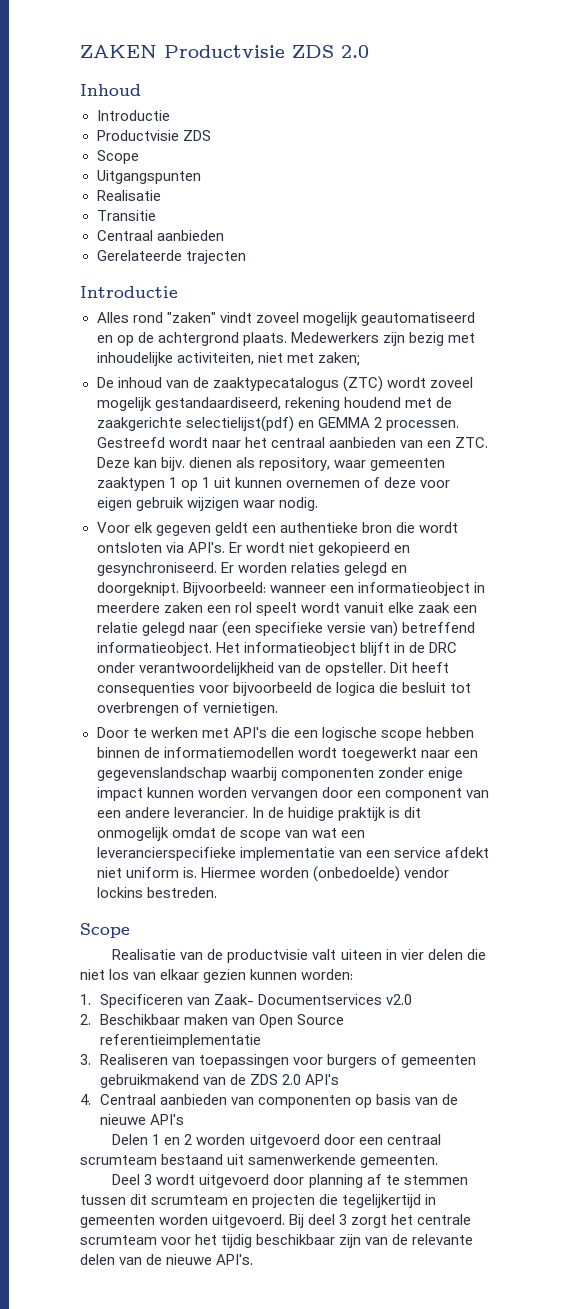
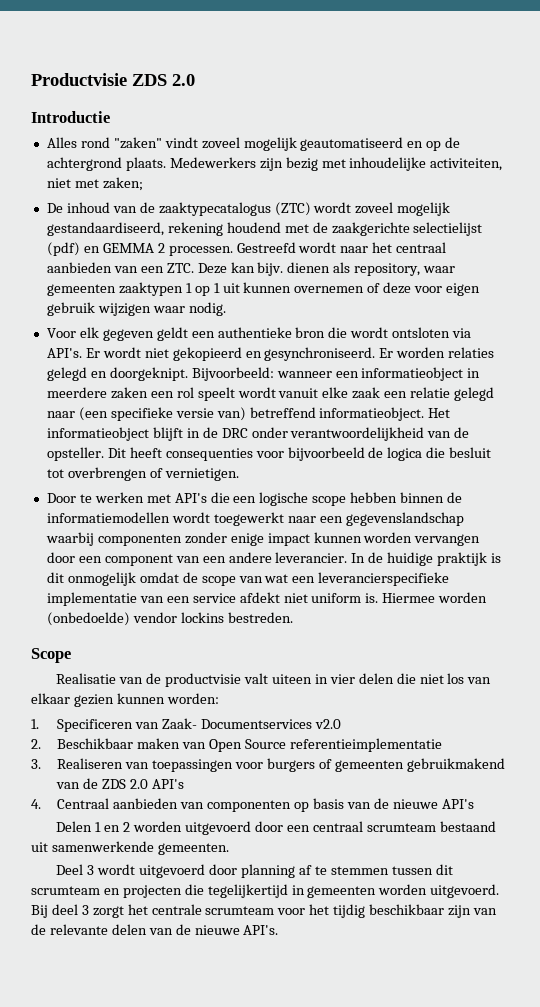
[80,45,157,58] ZAKEN -> (31, 79) none
[80,84,141,96] [96,110,170,121] [96,130,211,141] [96,150,139,164] [96,170,201,184] [96,190,161,201] [96,210,156,221] [96,230,224,241] [96,250,246,264] // Inhoud // Introductie // Productvisie ZDS // Scope // Uitgangspunten // Realisatie // Transitie // Centraal aanbieden // Gerelateerde trajecten -> (195, 80) none
[185,416,294,432] selectielijst(pdf) -> [413,222,483,236] [46,242,80,256] selectielijst (pdf)

